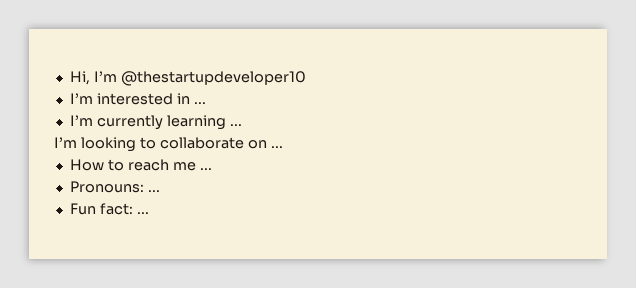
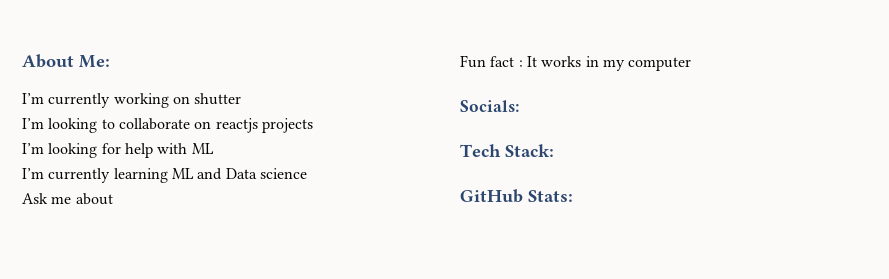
[69,71,306,86] [69,93,206,105] [69,115,242,130] Hi, I’m @thestartupdeveloper10 // I’m interested in ... // I’m currently learning ... -> [22,54,110,68] [22,93,242,108] About Me: // I’m currently working on shutter
[270,146,283,148] [69,159,212,171] [69,181,160,193] [69,203,149,215] ... // How to reach me ... // Pronouns: ... // Fun fact: ... -> [215,118,313,133] [22,143,214,158] [22,168,307,183] [22,193,113,205] [460,55,692,71] [460,100,519,112] [460,144,554,157] [460,189,573,203] reactjs projects // I’m looking for help with ML // I’m currently learning ML and Data science // Ask me about // Fun fact : It works in my computer // Socials: // Tech Stack: // GitHub Stats:

